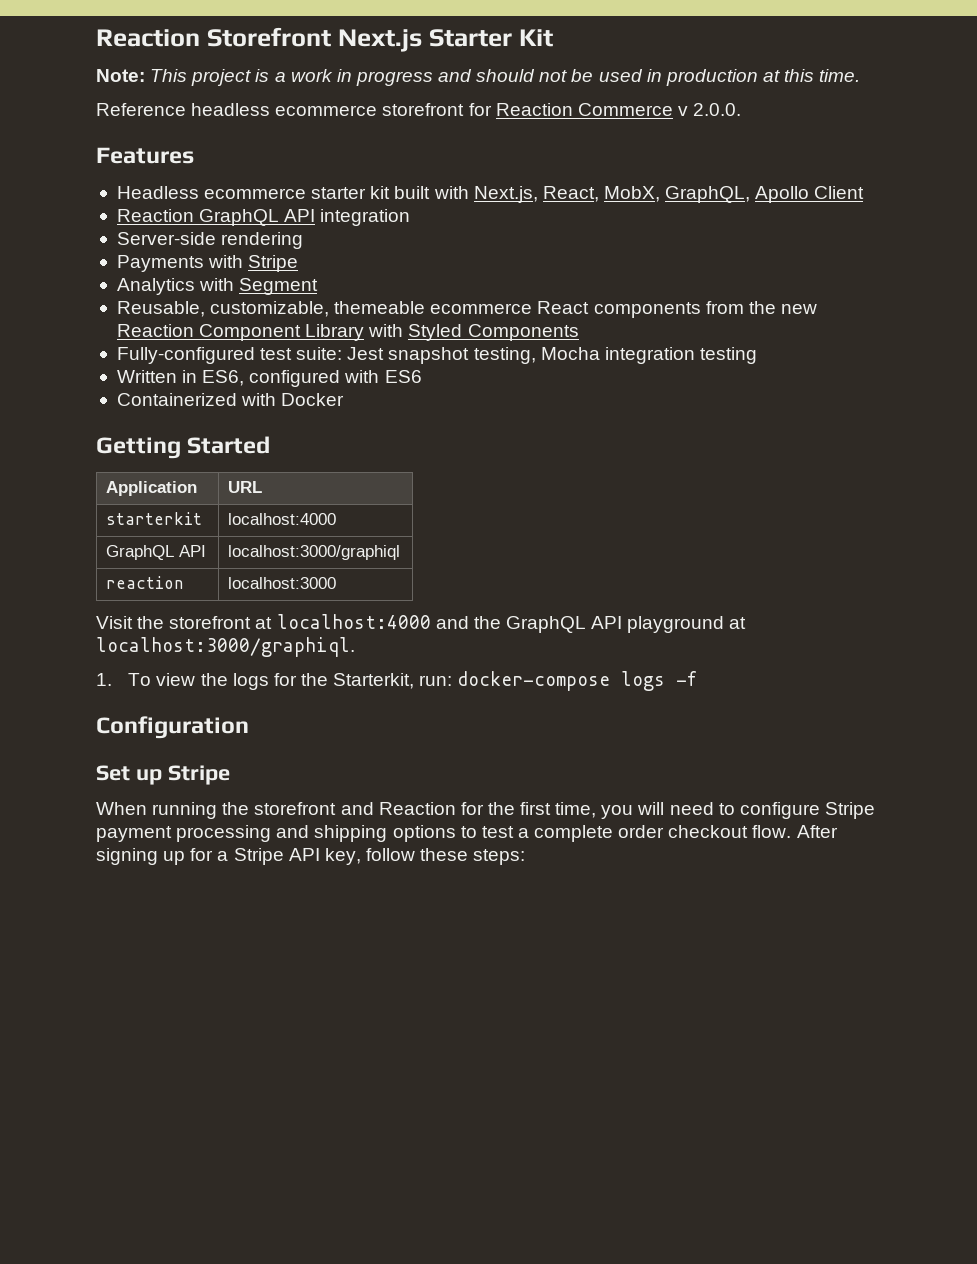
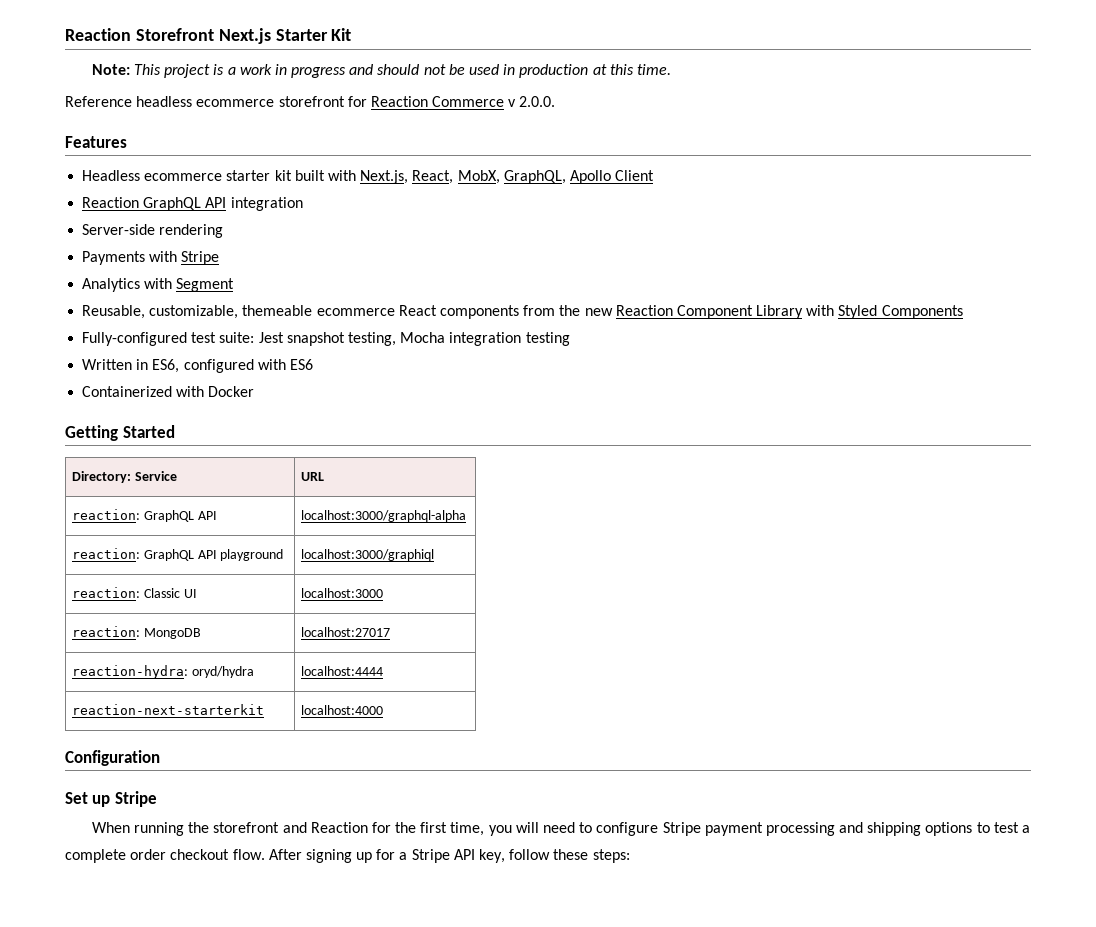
[106,481,198,496] Application -> [72,471,177,483] Directory: Service
[106,512,203,525] [228,513,337,525] starterkit | localhost:4000 // -> [72,509,141,520] reaction:
[228,545,401,560] [106,576,185,589] [228,577,337,589] [96,614,747,633] [96,637,355,657] [96,671,698,691] localhost:3000/graphiql // reaction | localhost:3000 // Visit the storefront at localhost:4000 and the GraphQL API playground at localhost:3000/graphiql. // 1. To view the logs for the Starterkit, run: docker-compose logs -f -> [301,510,467,522] [72,548,284,561] [301,549,435,561] [72,587,197,598] [301,588,384,598] [72,626,201,639] [301,627,391,637] [72,665,254,679] [301,666,384,676] [72,704,265,715] [301,705,384,715] localhost:3000/graphql-alpha // reaction: GraphQL API playground | localhost:3000/graphiql // reaction: Classic UI | localhost:3000 // reaction: MongoDB | localhost:27017 // reaction-hydra: oryd/hydra | localhost:4444 // reaction-next-starterkit | localhost:4000

